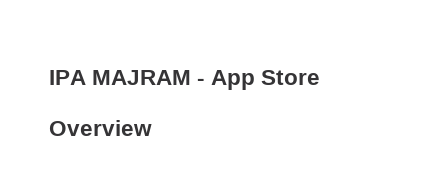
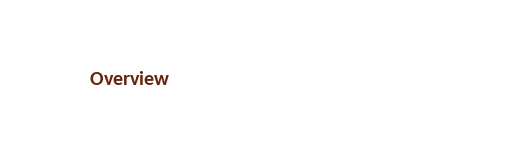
[49,70,321,90] IPA MAJRAM - App Store // -> (90, 78) none

